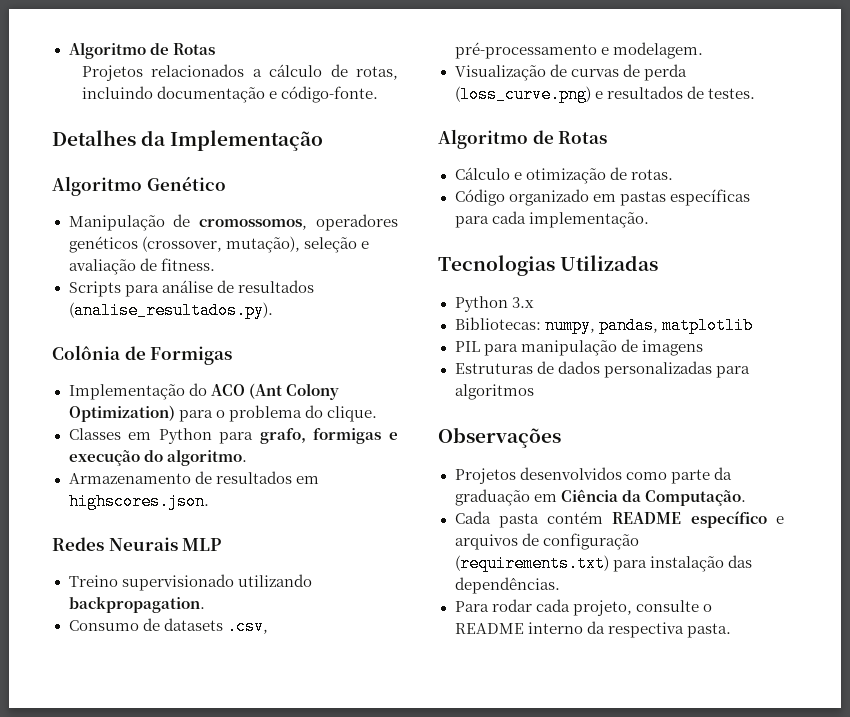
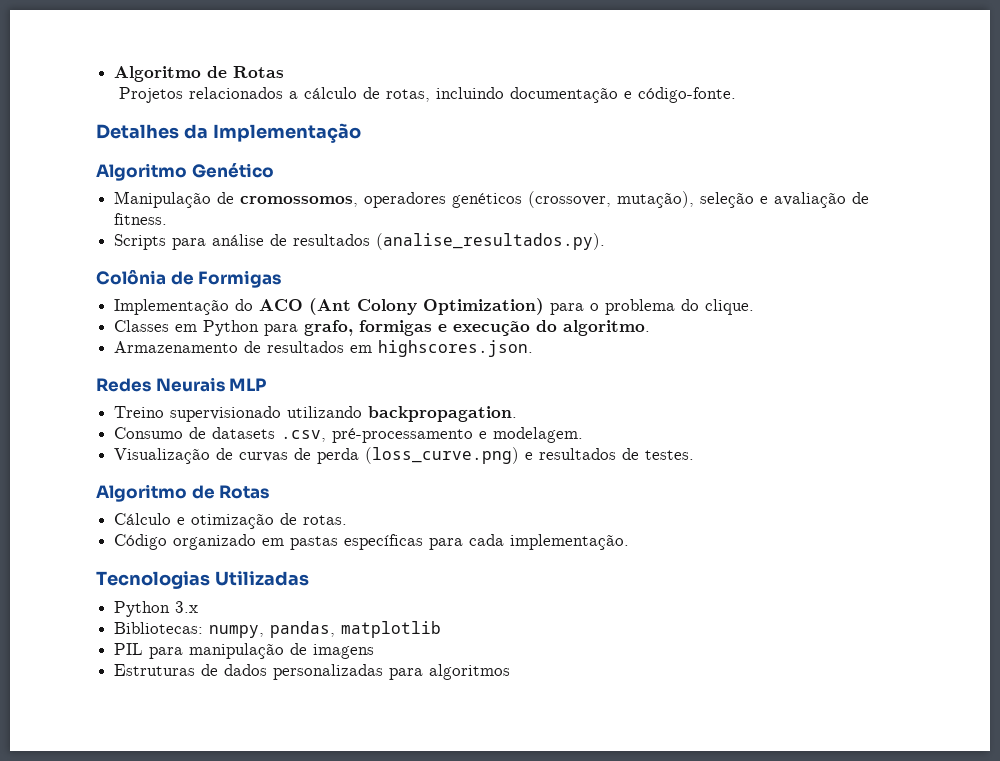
[438,427,561,448] [454,467,732,484] [454,489,746,506] [454,511,784,528] [454,533,639,550] [454,555,752,572] [454,577,560,594] [454,599,712,616] [454,621,731,638] // Observações // Projetos desenvolvidos como parte da graduação em Ciência da Computação. // Cada pasta contém README específico e arquivos de configuração (requirements.txt) para instalação das dependências. // Para rodar cada projeto, consulte o README interno da respectiva pasta. -> (511, 672) none

